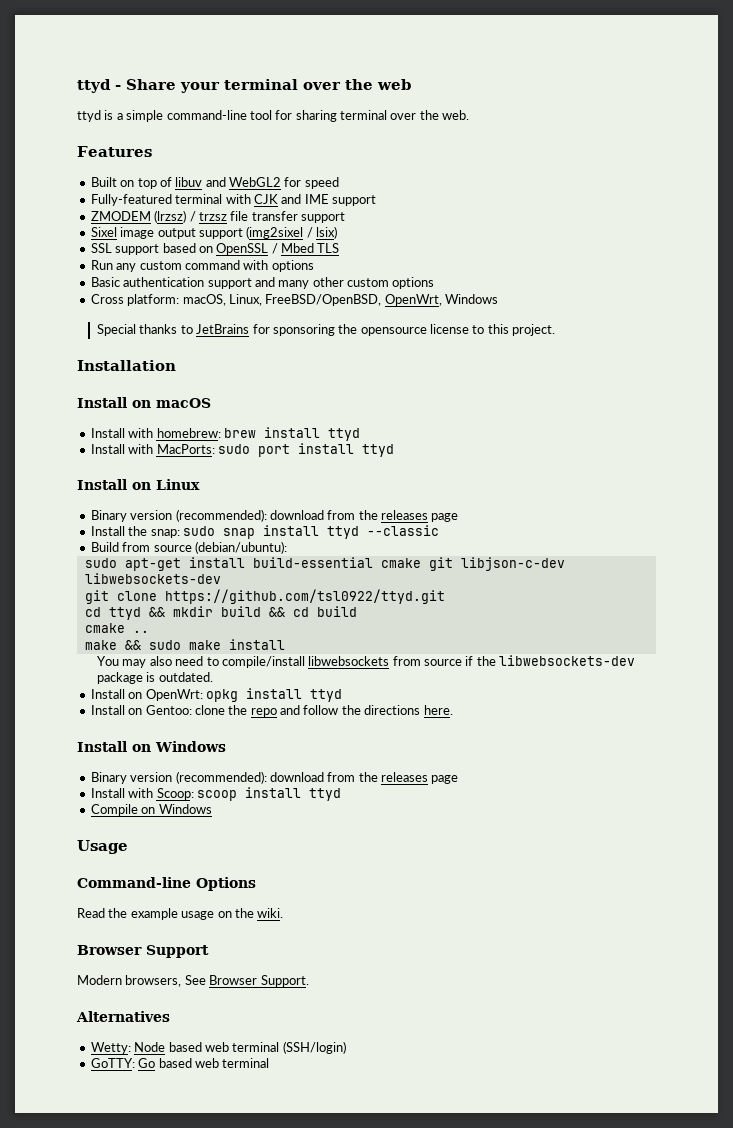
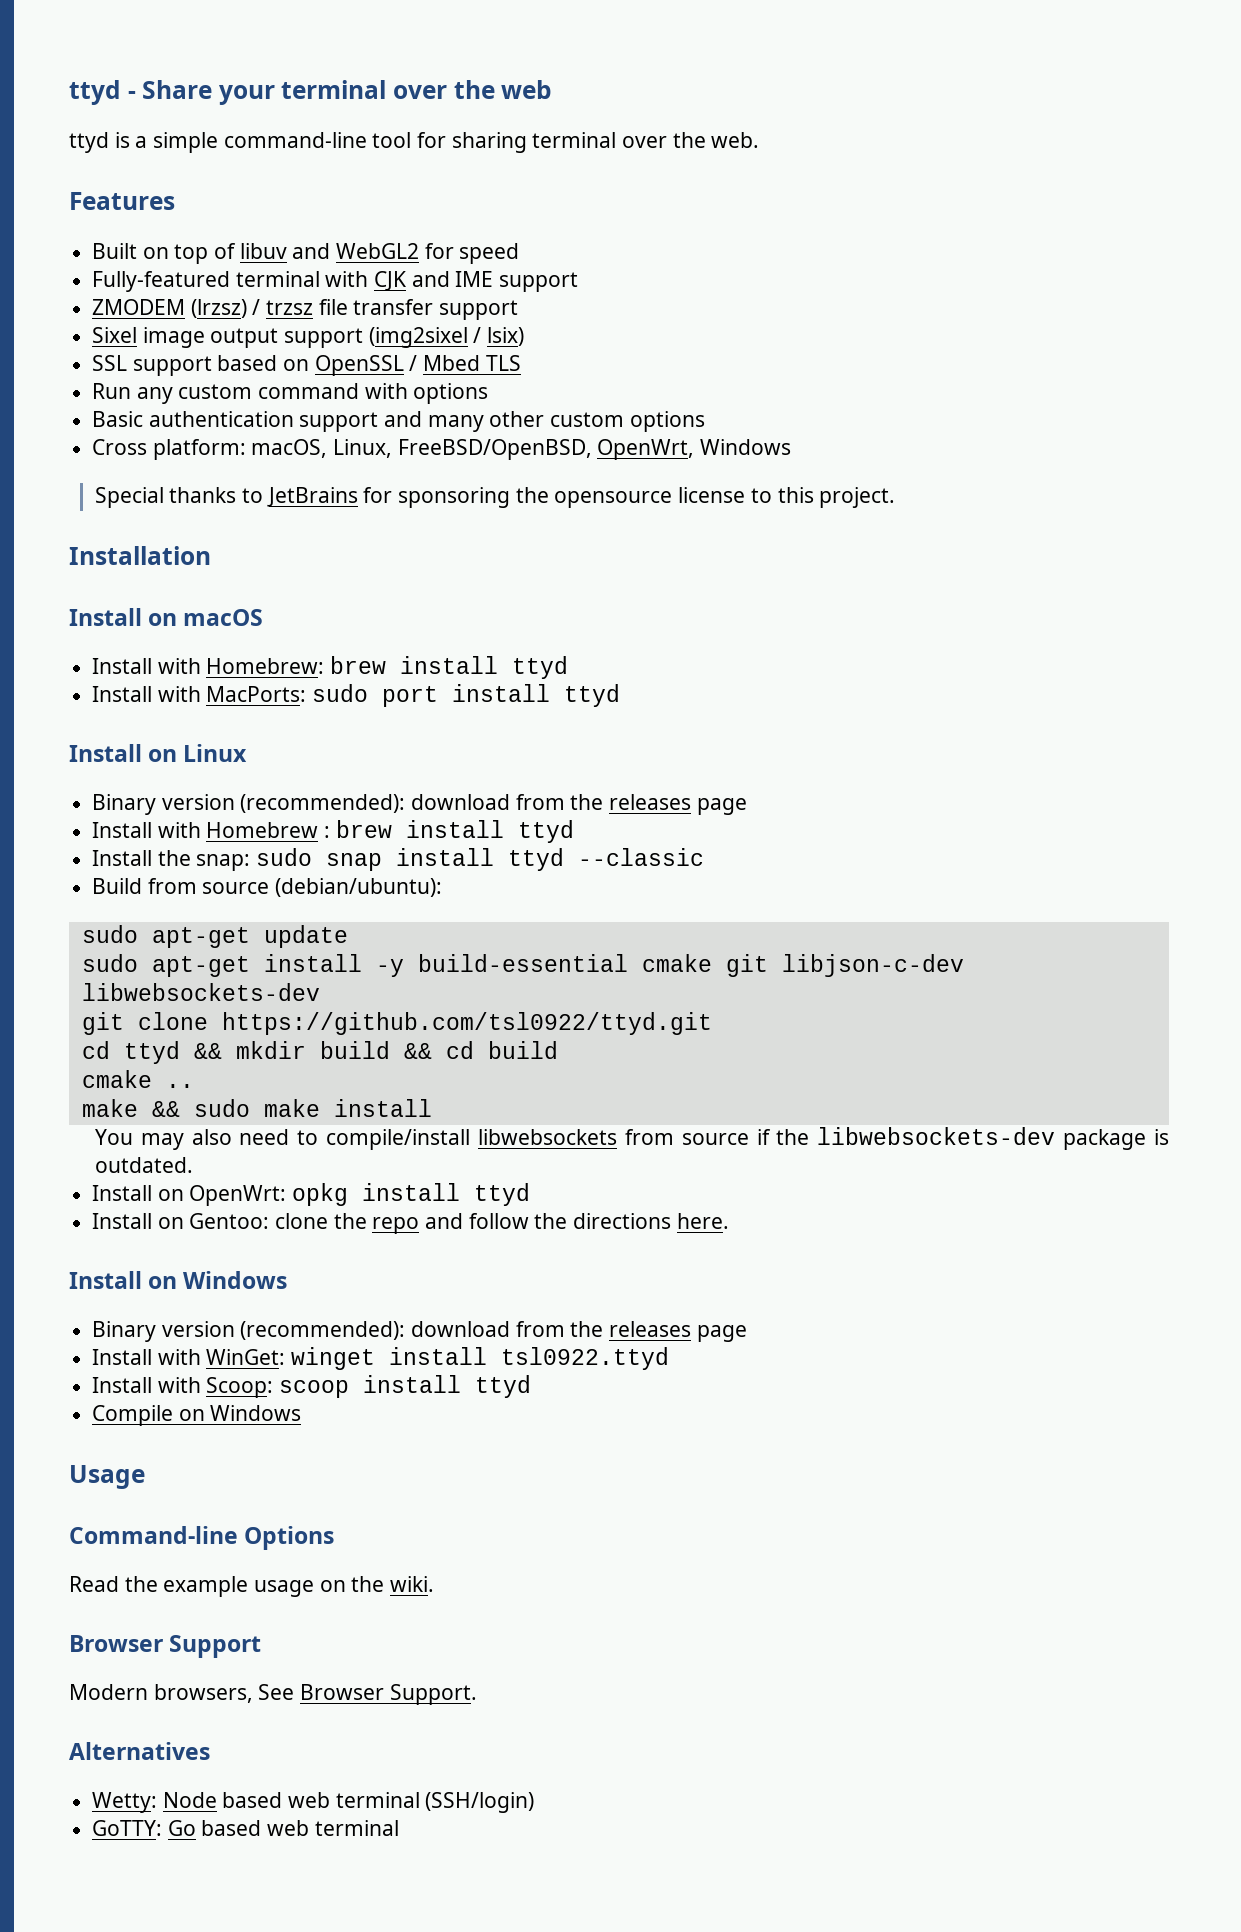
[156,428,221,438] homebrew: -> [206,658,325,674] Homebrew:
(459, 517) none -> [92,820,574,843] // Install with Homebrew : brew install ttyd
(287, 547) none -> [81,925,348,948] // sudo apt-get update
(245, 562) none -> [375,959,404,977] -y
(459, 779) none -> [92,1347,670,1370] // Install with WinGet: winget install tsl0922.ttyd

